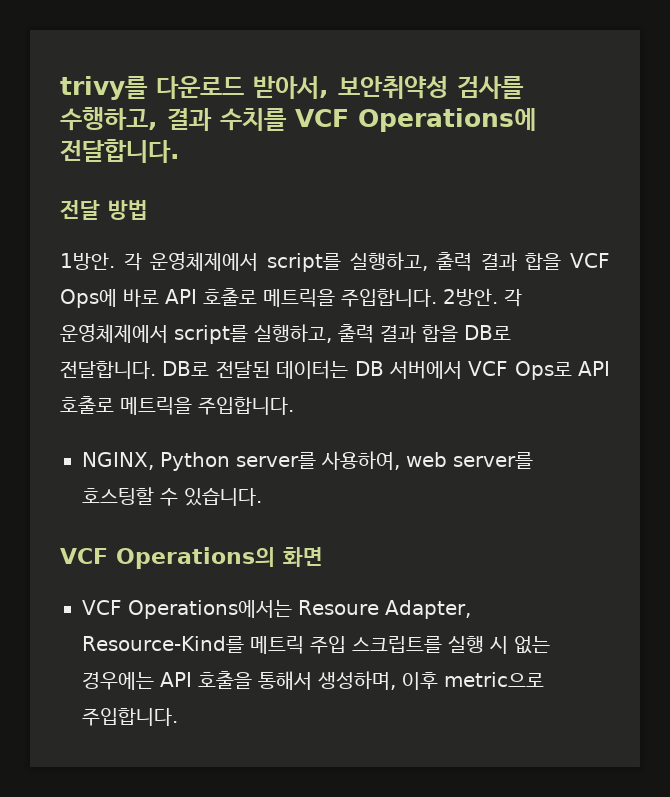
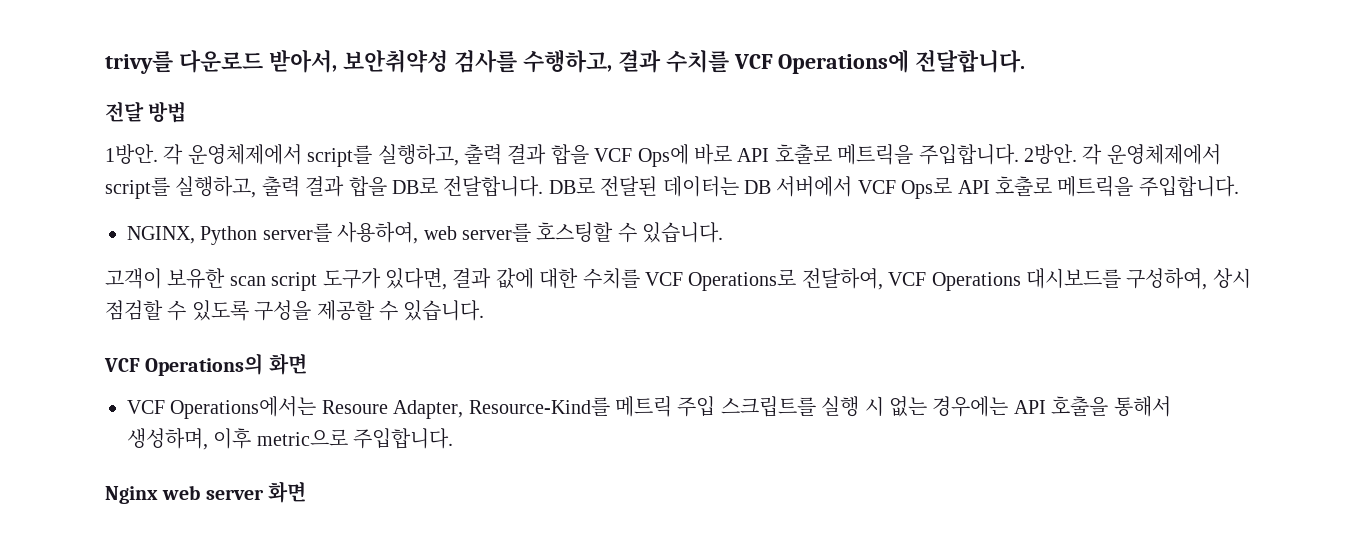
(262, 497) none -> [105,268,1251,291] [105,300,485,321] // 고객이 보유한 scan script 도구가 있다면, 결과 값에 대한 수치를 VCF Operations로 전달하여, VCF Operations 대시보드를 구성하여, 상시 점검할 수 있도록 구성을 제공할 수 있습니다.
(178, 717) none -> [105,481,307,504] // Nginx web server 화면

